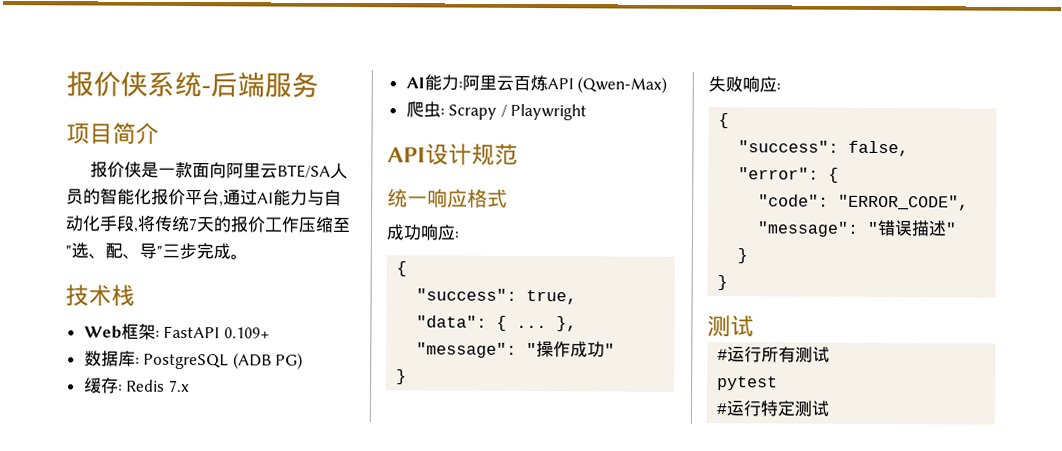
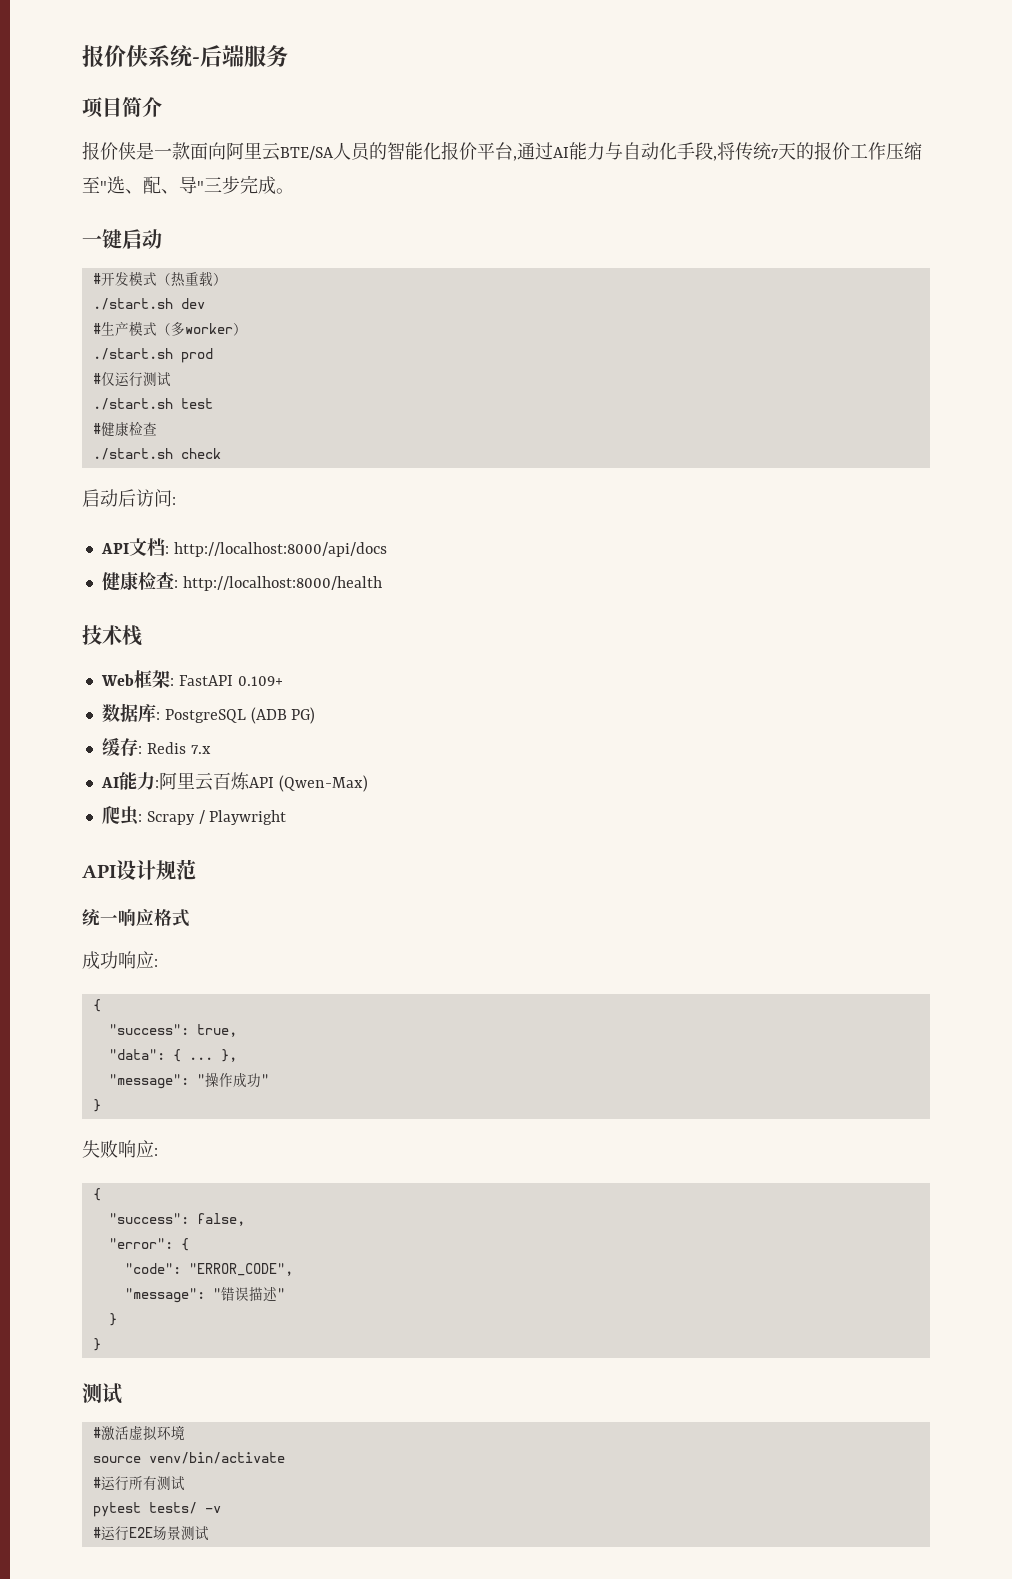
(248, 257) none -> [82,229,162,249] [92,271,227,287] [92,298,205,310] [92,321,247,336] [92,348,213,363] [92,372,171,387] [92,398,213,410] [92,421,157,437] [92,448,221,460] [82,489,176,507] [100,538,387,557] [101,572,382,591] // 一键启动 // #开发模式（热重载） // ./start.sh dev // #生产模式（多worker） // ./start.sh prod // #仅运行测试 // ./start.sh test // #健康检查 // ./start.sh check // 启动后访问: // API文档: http://localhost:8000/api/docs // 健康检查: http://localhost:8000/health
(754, 326) none -> [92,1425,185,1441] [92,1452,285,1464] // #激活虚拟环境 // source venv/bin/activate
[716,400,796,417] // #运行特定 -> [148,1502,221,1514] [92,1525,181,1541] tests/ -v // #运行E2E场景

